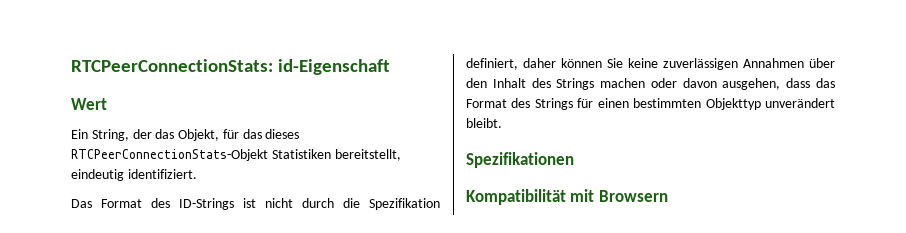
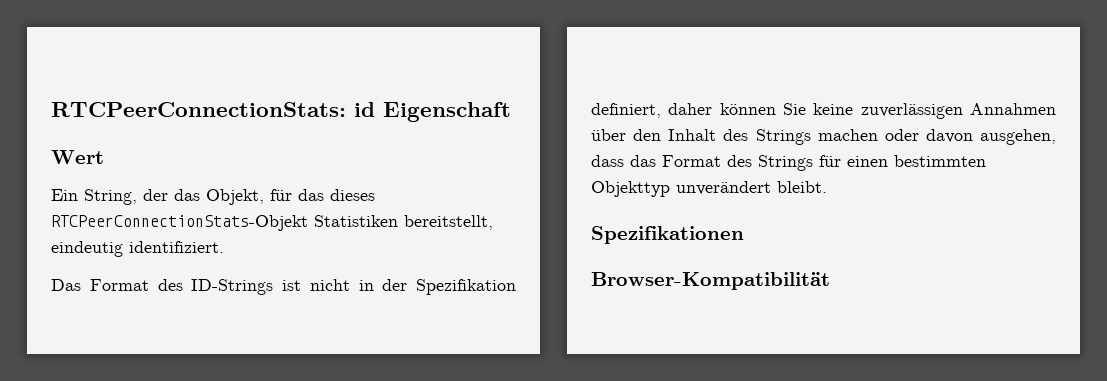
[278,59,391,75] id-Eigenschaft -> [354,102,511,122] id Eigenschaft
[302,198,360,208] durch die -> [358,279,408,291] in der
[466,189,668,205] Kompatibilität mit Browsern -> [591,272,830,290] Browser-Kompatibilität

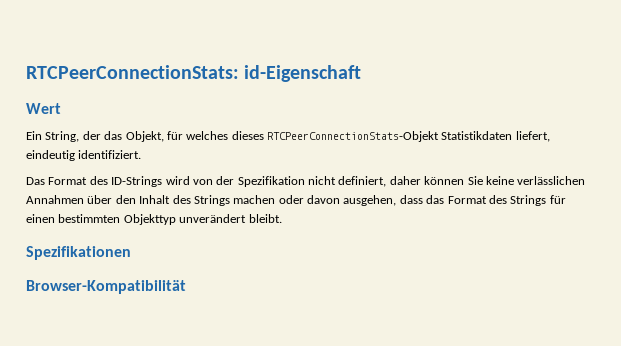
[354,102,511,122] id Eigenschaft -> [244,65,362,82] id-Eigenschaft
[298,189,324,201] das -> [186,131,229,140] welches
[314,215,493,230] Statistiken bereitstellt, -> [441,131,550,142] Statistikdaten liefert,
[282,279,374,291] ist nicht in -> [165,176,213,185] wird von
(516, 287) none -> [308,176,336,185] nicht
[860,103,963,119] zuverlässigen -> [517,176,586,185] verlässlichen

